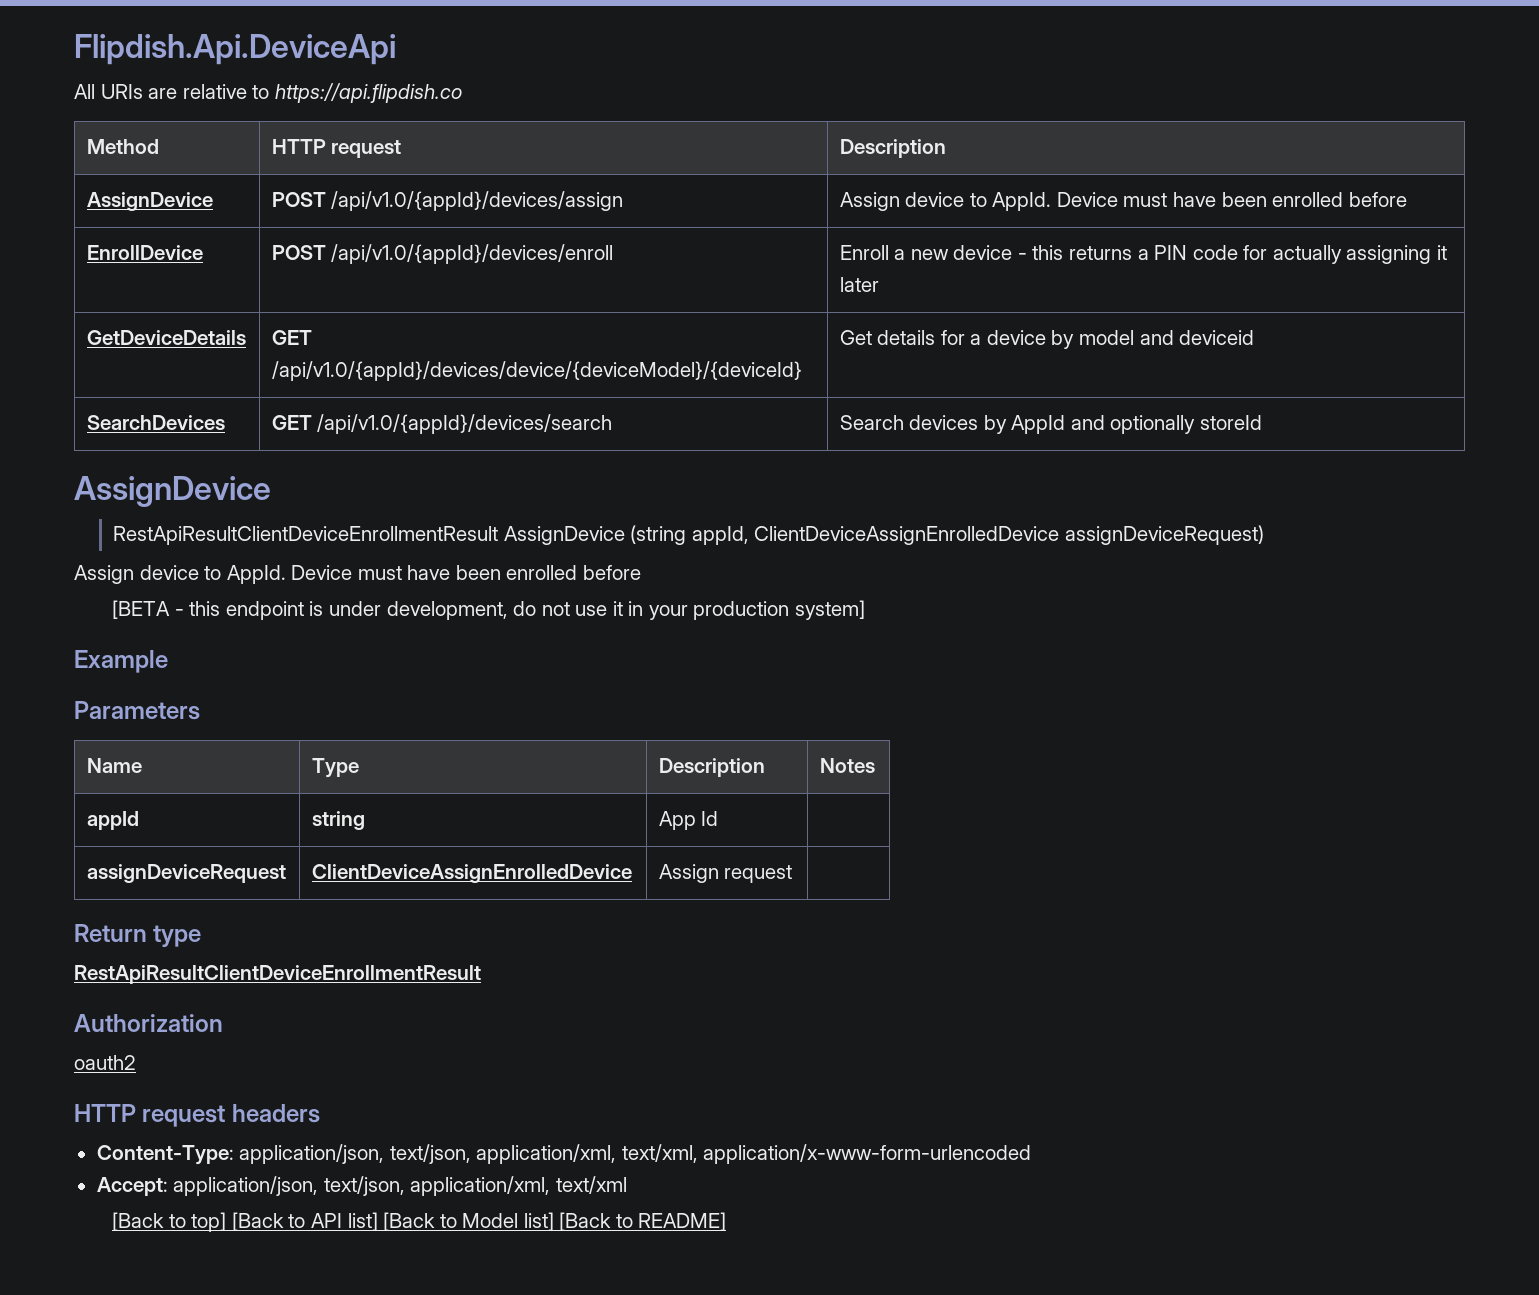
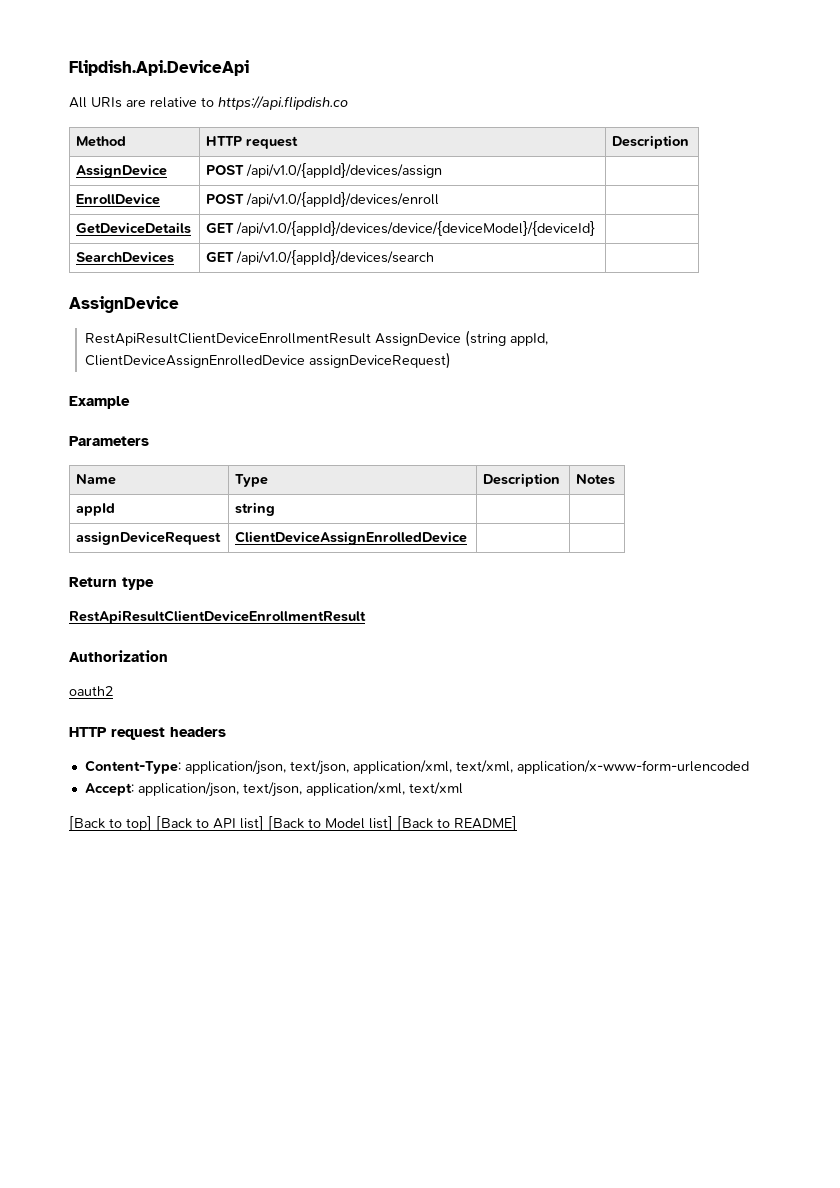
[839,192,1407,211] [86,245,203,260] [271,244,614,264] [839,245,1447,264] [839,277,879,292] [86,330,246,345] [271,330,312,345] [271,361,802,381] [839,330,1255,349] [86,415,225,430] [271,414,613,434] [839,415,1263,434] Assign device to AppId. Device must have been enrolled before // EnrollDevice | POST /api/v1.0/{appId}/devices/enroll | Enroll a new device - this returns a PIN code for actually assigning it later // GetDeviceDetails | GET /api/v1.0/{appId}/devices/device/{deviceModel}/{deviceId} | Get details for a device by model and deviceid // SearchDevices | GET /api/v1.0/{appId}/devices/search | Search devices by AppId and optionally storeId -> [76,193,161,205] [206,192,440,207] [76,222,192,234] [206,221,596,236] [76,251,175,263] [206,250,435,265] // EnrollDevice | POST /api/v1.0/{appId}/devices/enroll | // GetDeviceDetails | GET /api/v1.0/{appId}/devices/device/{deviceModel}/{deviceId} | // SearchDevices | GET /api/v1.0/{appId}/devices/search |
[74,565,641,584] [112,600,865,620] // Assign device to AppId. Device must have been enrolled before // [BETA - this endpoint is under development, do not use it in your production system] -> (452, 360) none
[658,811,719,830] App Id -> (276, 509) none
[658,864,793,883] Assign request -> (468, 538) none

